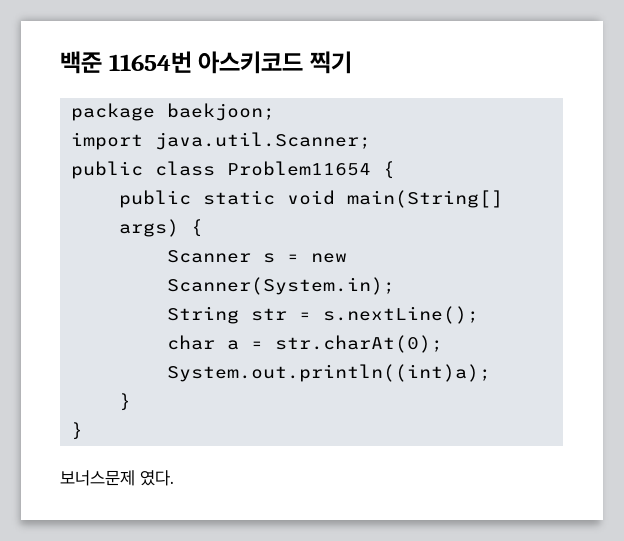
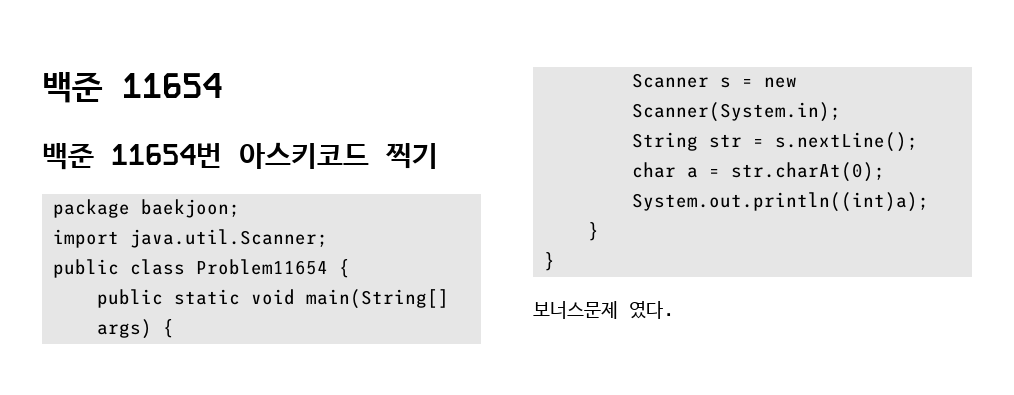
[60,51,102,74] 백준 -> [42,72,222,103] [42,143,94,170] 백준 11654 // 백준

